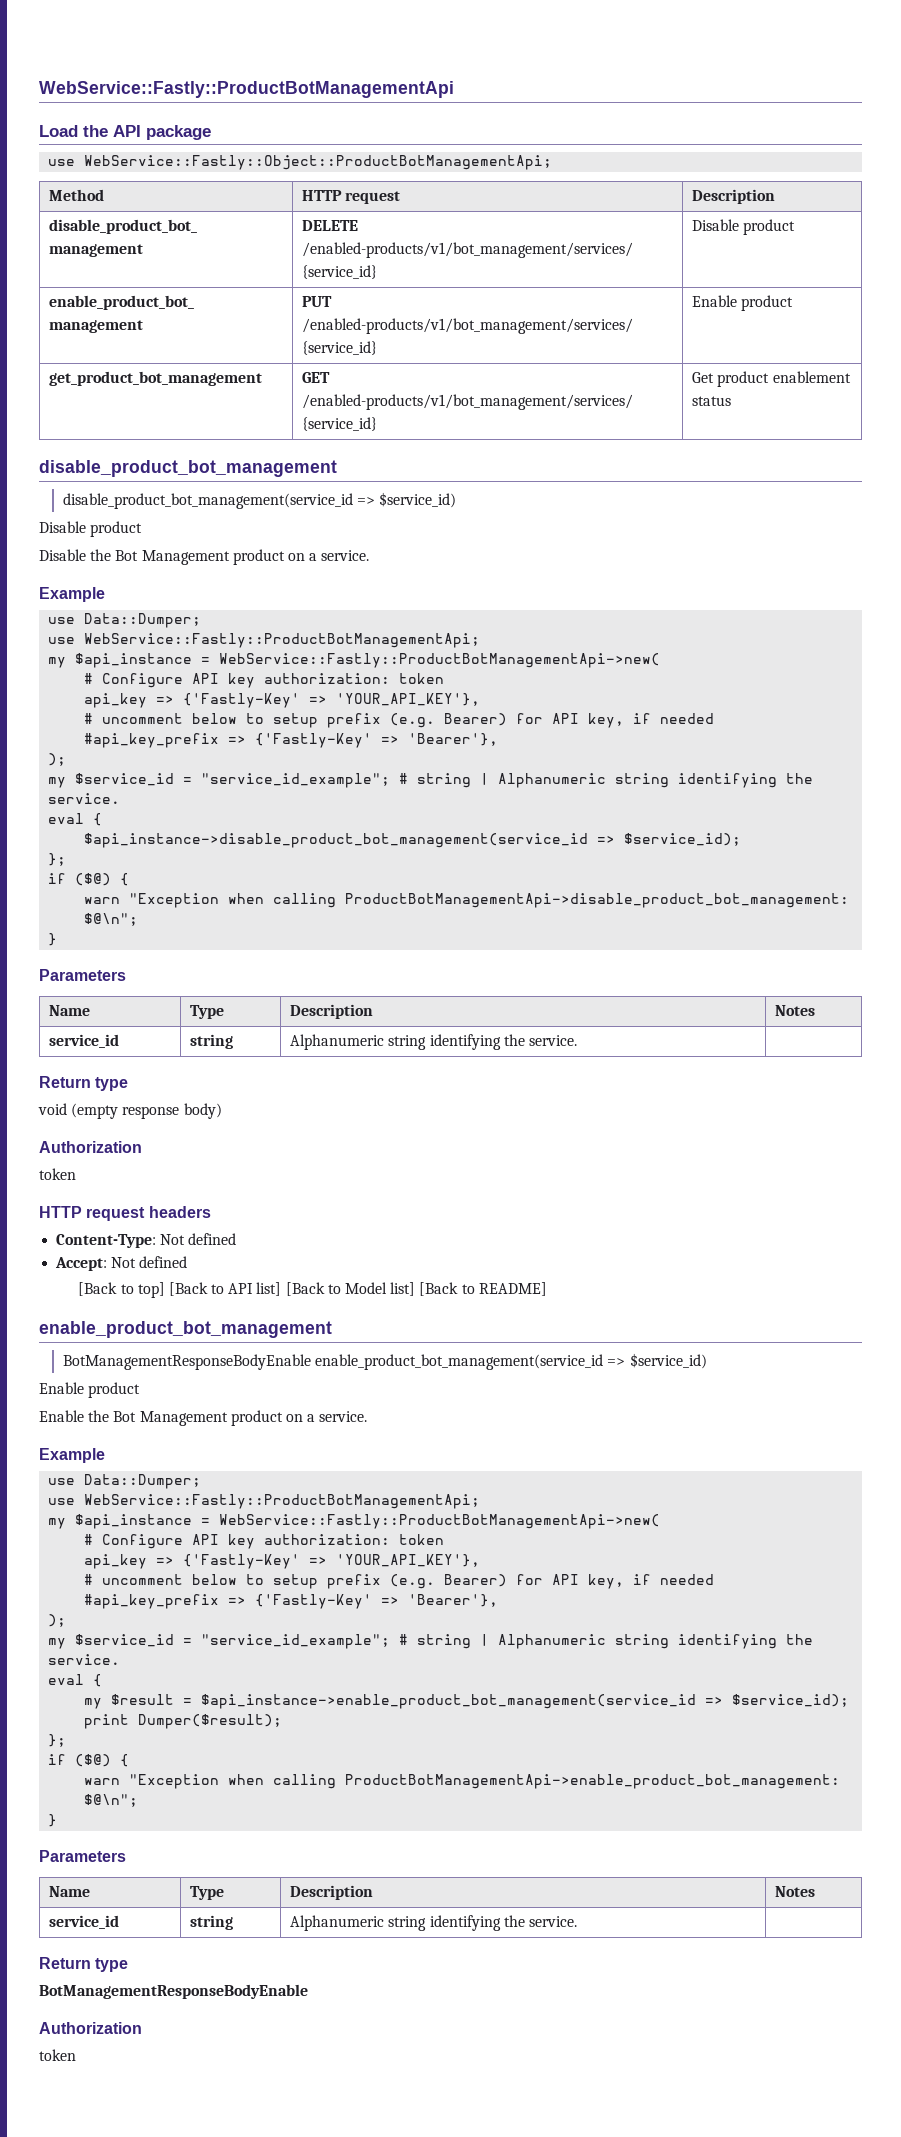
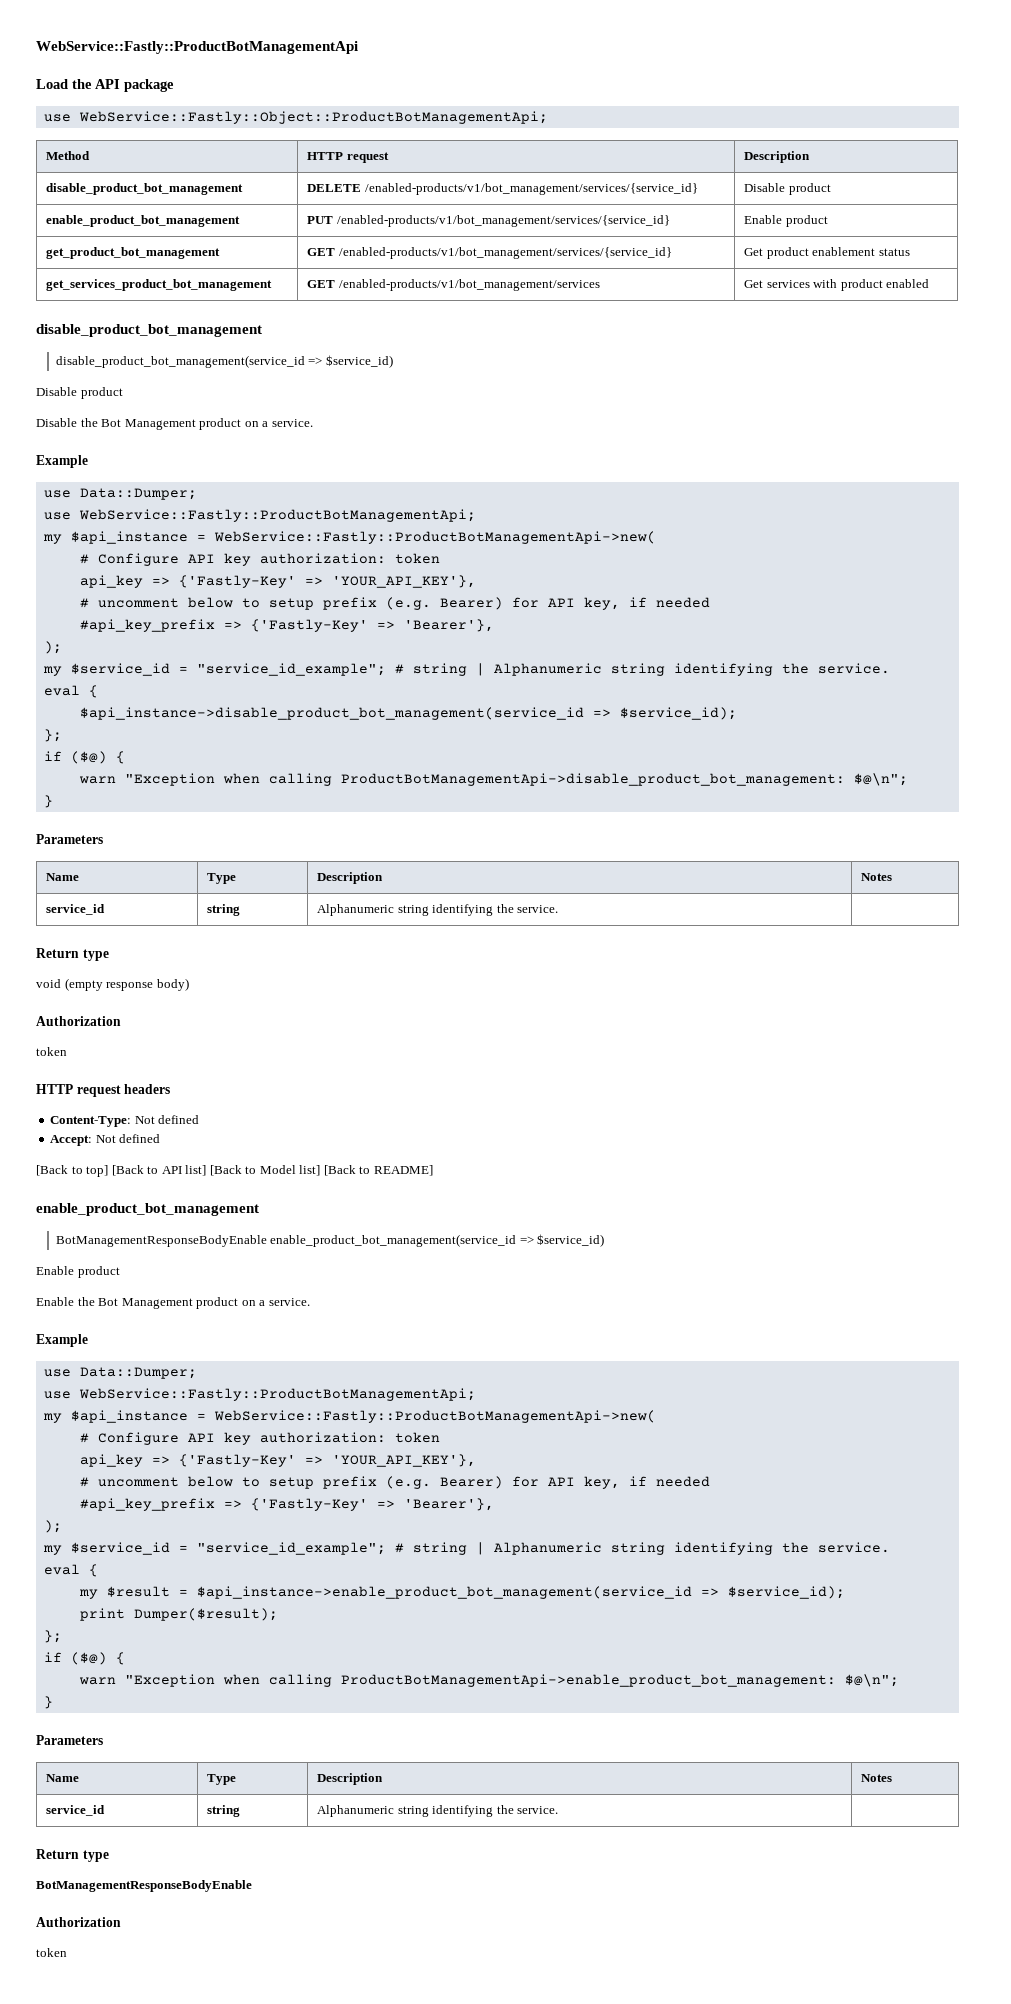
(732, 401) none -> [45,279,272,291] [306,279,600,291] [743,279,930,291] // get_services_product_bot_management | GET /enabled-products/v1/bot_management/services | Get services with product enabled

